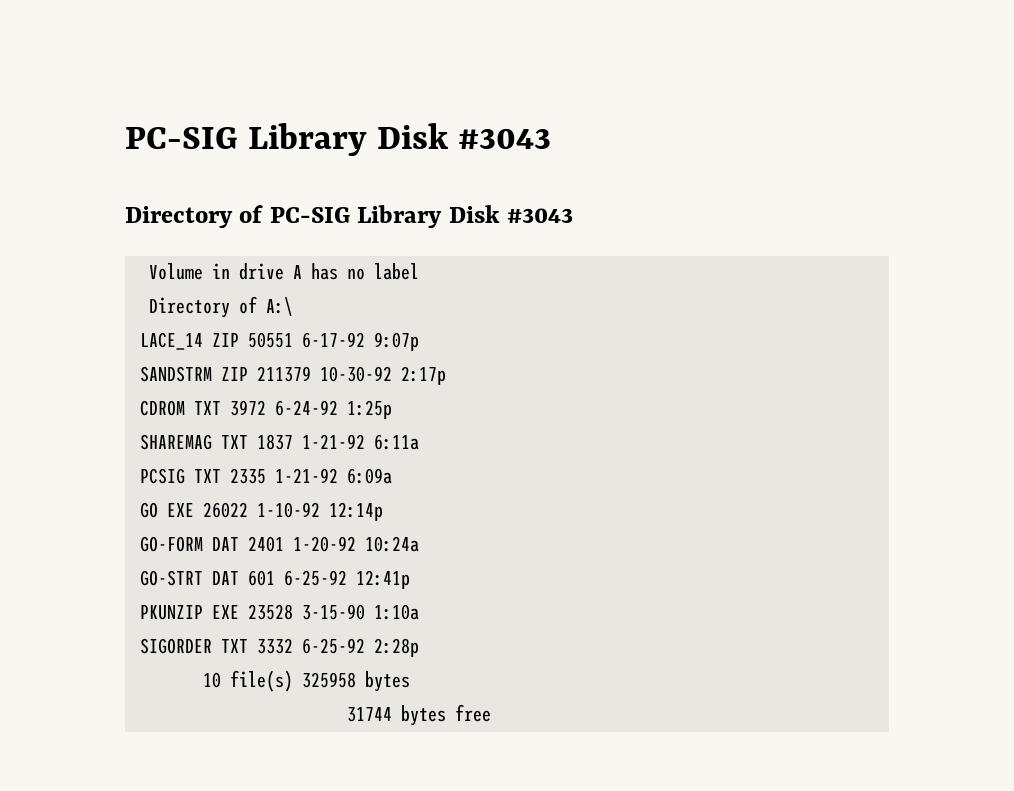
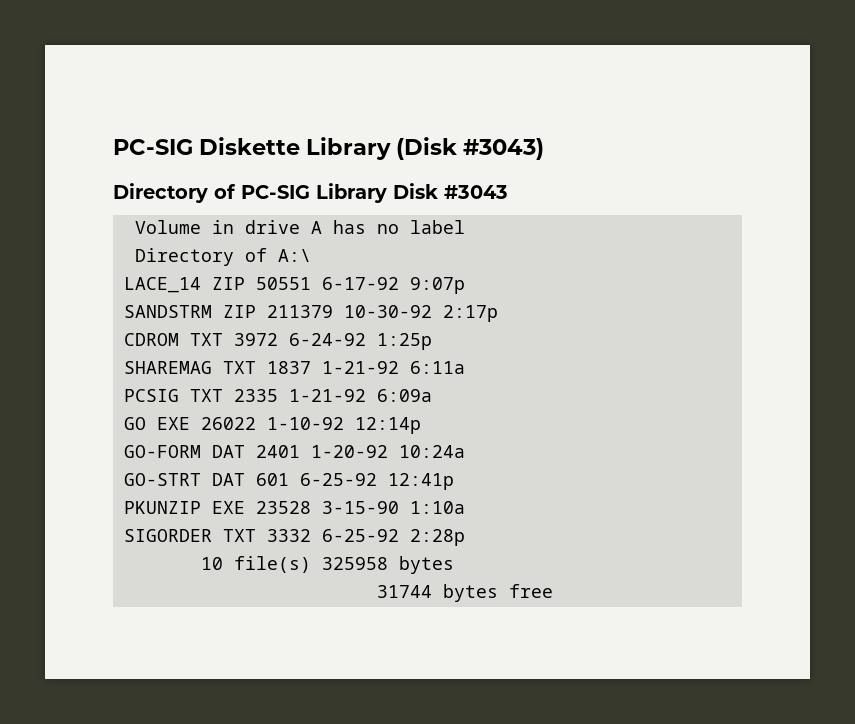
[125,123,552,156] PC-SIG Library Disk #3043 -> [113,137,545,160] PC-SIG Diskette Library (Disk #3043)

